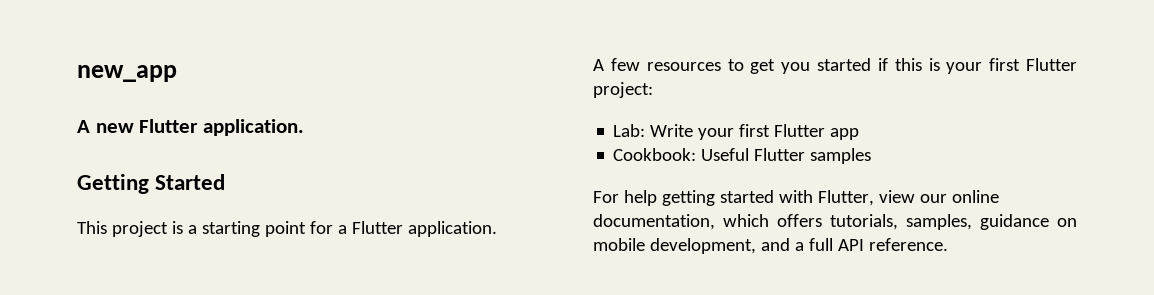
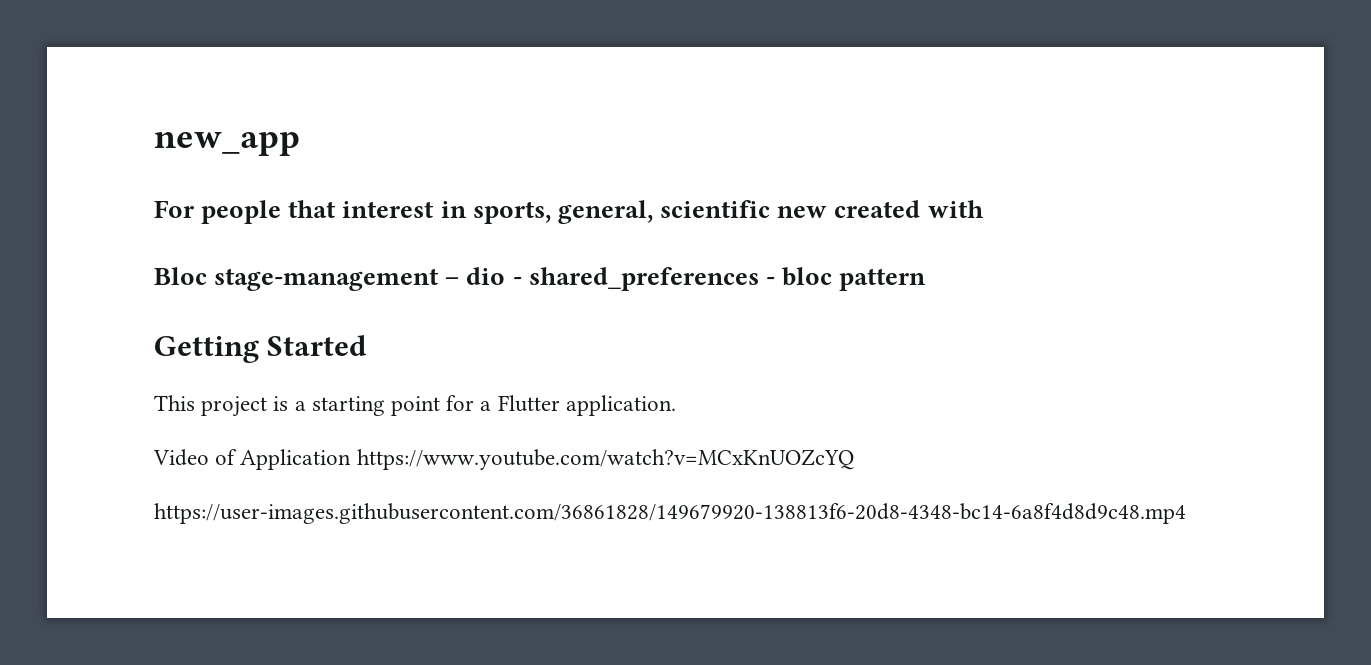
[77,119,304,136] A new Flutter application. -> [154,200,984,224] [154,267,927,291] For people that interest in sports, general, scientific new created with // Bloc stage-management – dio - shared_preferences - bloc pattern
[593,58,1077,74] [593,82,653,98] [613,124,860,140] [613,148,872,164] [593,190,999,206] [593,214,1077,230] [593,238,948,254] A few resources to get you started if this is your first Flutter project: // Lab: Write your first Flutter app // Cookbook: Useful Flutter samples // For help getting started with Flutter, view our online documentation, which offers tutorials, samples, guidance on mobile development, and a full API reference. -> [153,449,854,470] [154,503,1186,524] Video of Application https://www.youtube.com/watch?v=MCxKnUOZcYQ // https://user-images.githubusercontent.com/36861828/149679920-138813f6-20d8-4348-bc14-6a8f4d8d9c48.mp4

